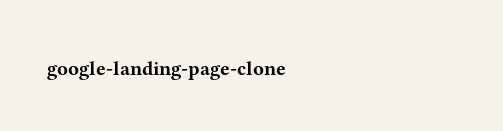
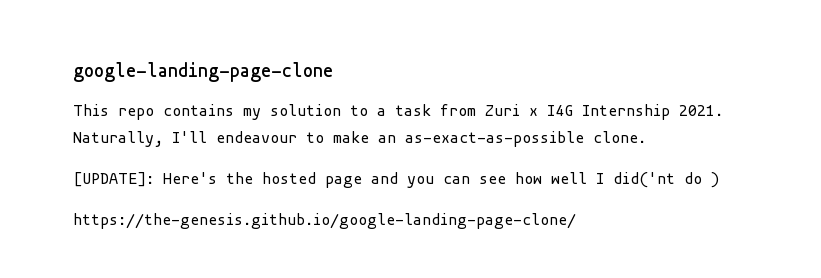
(286, 70) none -> [73,104,723,120] [73,131,646,147] [73,172,719,188] [73,213,576,229] // This repo contains my solution to a task from Zuri x I4G Internship 2021. Naturally, I'll endeavour to make an as-exact-as-possible clone. // [UPDATE]: Here's the hosted page and you can see how well I did('nt do ) // https://the-genesis.github.io/google-landing-page-clone/

